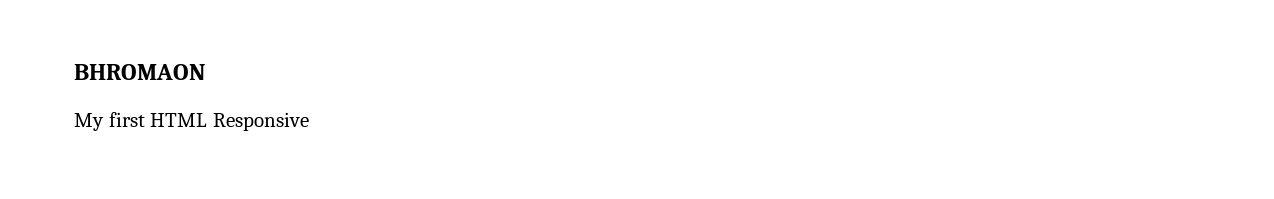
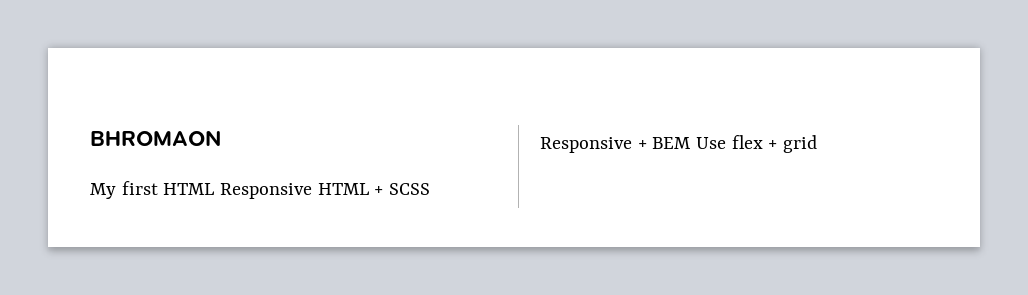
(309, 121) none -> [317,183,431,195] [540,135,818,153] HTML + SCSS Responsive + BEM Use flex + grid

